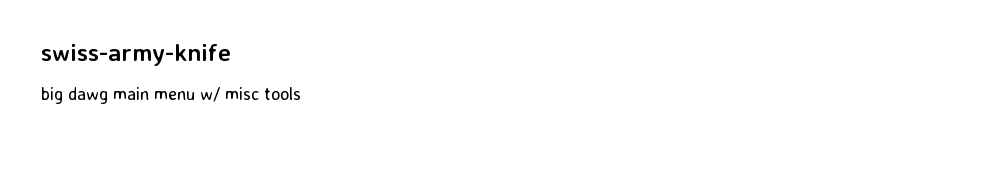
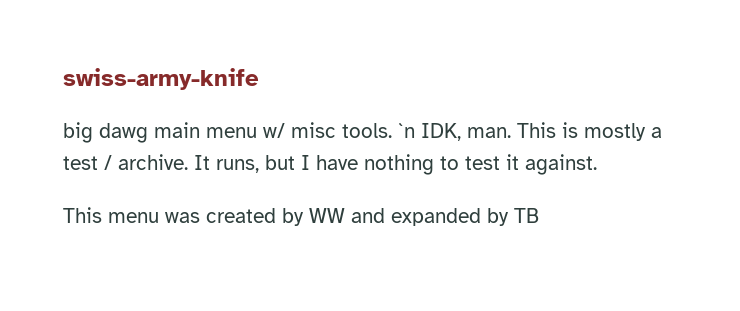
[264,87,301,100] tools -> [342,122,662,141] [63,154,597,175] [63,207,539,226] tools. `n IDK, man. This is mostly a test / archive. It runs, but I have nothing to test it against. // This menu was created by WW and expanded by TB

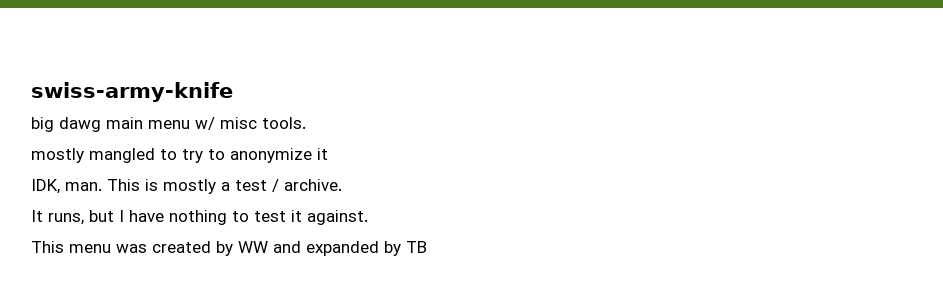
[398,123,415,138] `n -> [31,148,328,163] // mostly mangled to try to anonymize it //
(188, 162) none -> (342, 185) //

